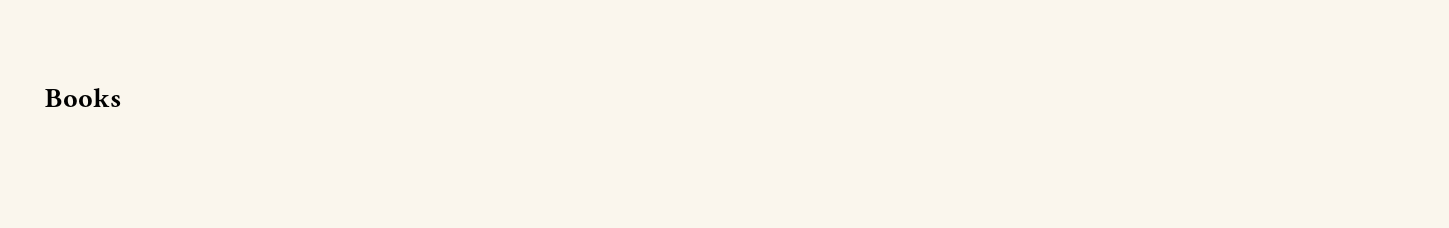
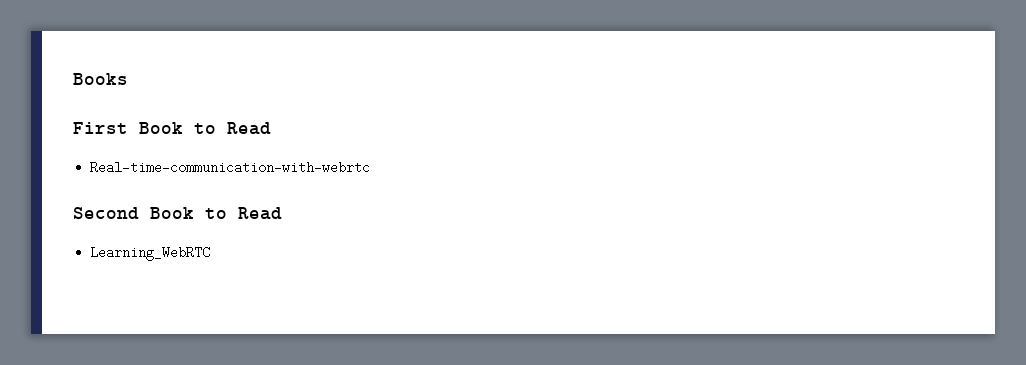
(122, 97) none -> [73,122,271,135] [90,161,371,174] [73,207,282,220] [90,246,211,261] // First Book to Read // Real-time-communication-with-webrtc // Second Book to Read // Learning_WebRTC

